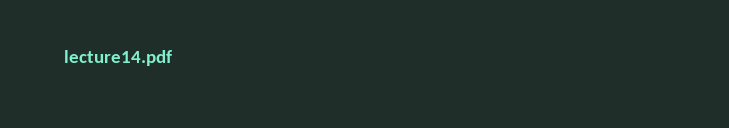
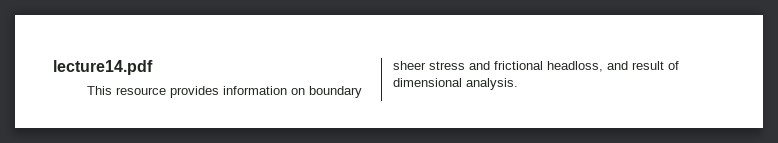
(172, 58) none -> [86,86,362,98] [393,61,679,72] [393,78,518,90] // This resource provides information on boundary sheer stress and frictional headloss, and result of dimensional analysis.

